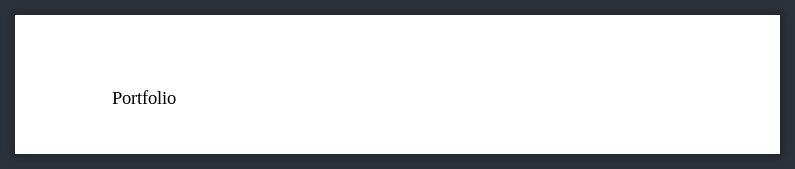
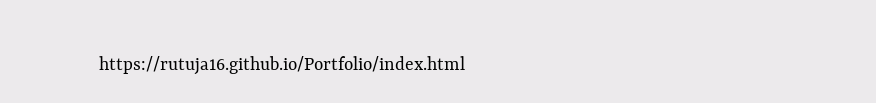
[112,90,176,104] Portfolio -> [99,56,465,75] https://rutuja16.github.io/Portfolio/index.html

